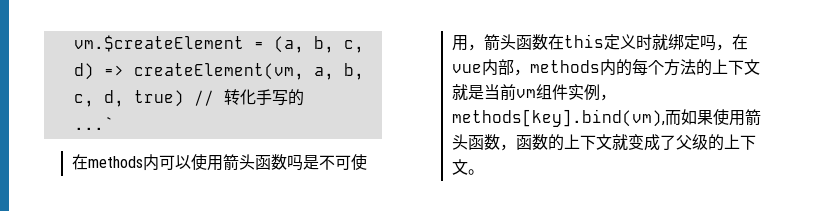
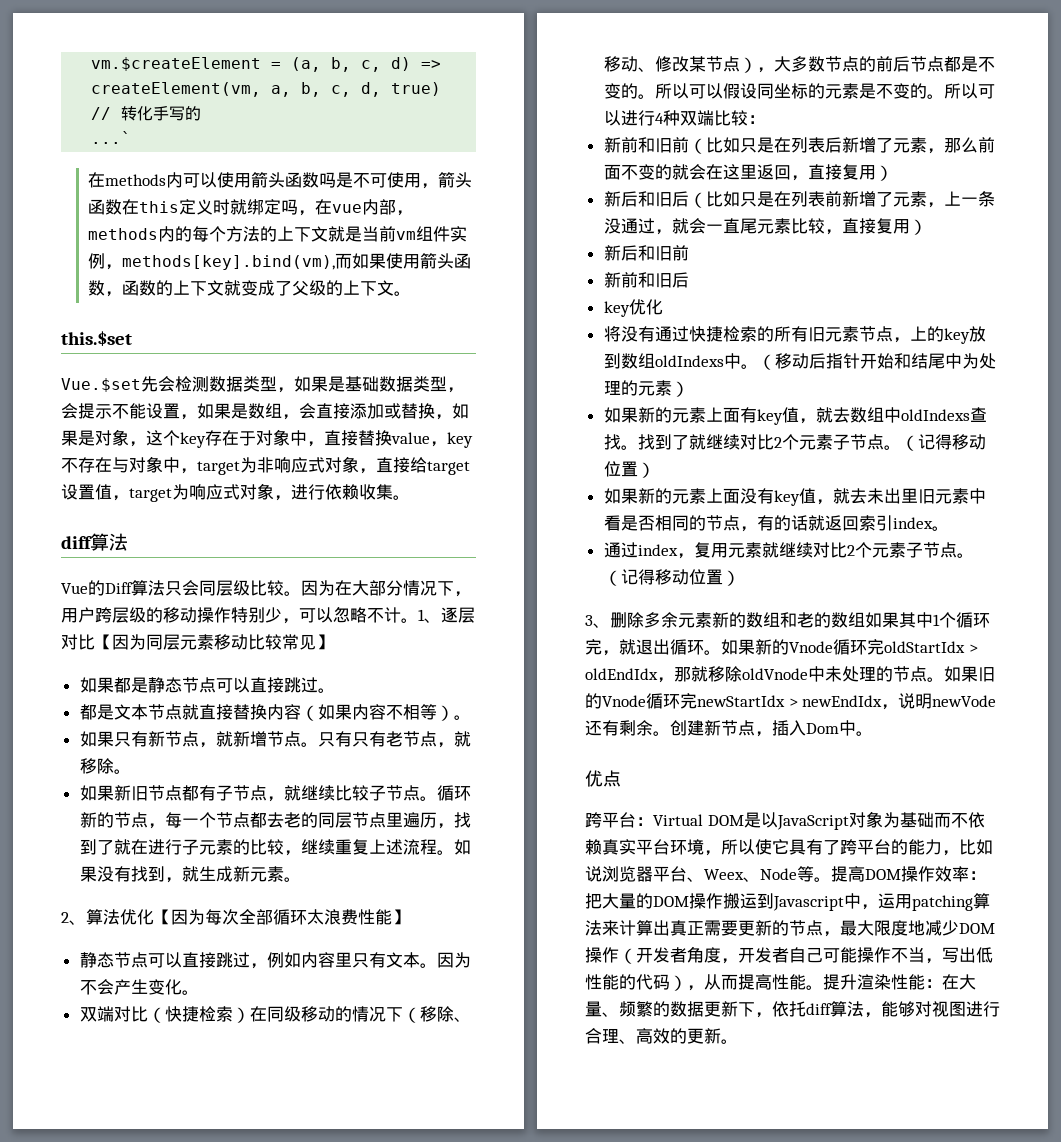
(485, 172) none -> [61,331,132,346] [61,376,464,393] [61,403,469,420] [61,429,473,448] [61,456,470,475] [61,483,410,502] [61,533,128,551] [61,580,471,597] [61,606,475,624] [61,634,333,650] [79,677,335,693] [79,704,471,721] [79,731,471,748] [79,758,131,774] [79,785,471,802] [79,812,471,829] [79,839,471,856] [79,866,301,883] [61,909,409,925] [79,952,471,969] [79,979,199,995] [79,1006,471,1023] [603,56,995,73] [603,83,995,99] [603,110,765,126] [603,137,995,154] [603,164,893,181] [603,191,995,208] [603,218,927,235] [603,245,689,261] [603,272,689,288] [603,299,663,317] [603,326,986,344] [603,353,996,370] [603,380,689,397] [603,407,987,425] [603,434,986,451] [603,461,655,478] [603,488,986,506] [603,515,949,532] [603,542,974,559] [603,569,740,586] [585,612,990,628] [585,639,978,656] [585,666,995,683] [585,693,997,710] [585,720,873,737] [585,770,621,787] [585,811,985,830] [585,839,993,856] [585,866,986,882] [585,893,990,911] [585,920,995,937] [585,946,993,964] [585,974,976,991] [585,1001,1000,1018] [585,1028,738,1044] // this.$set // Vue.$set先会检测数据类型，如果是基础数据类型，会提示不能设置，如果是数组，会直接添加或替换，如果是对象，这个key存在于对象中，直接替换value，key不存在与对象中，target为非响应式对象，直接给target设置值，target为响应式对象，进行依赖收集。 // diff算法 // Vue的Diff算法只会同层级比较。因为在大部分情况下，用户跨层级的移动操作特别少，可以忽略不计。1、逐层对比【因为同层元素移动比较常见】 // 如果都是静态节点可以直接跳过。 // 都是文本节点就直接替换内容（如果内容不相等）。 // 如果只有新节点，就新增节点。只有只有老节点，就移除。 // 如果新旧节点都有子节点，就继续比较子节点。循环新的节点，每一个节点都去老的同层节点里遍历，找到了就在进行子元素的比较，继续重复上述流程。如果没有找到，就生成新元素。 // 2、算法优化【因为每次全部循环太浪费性能】 // 静态节点可以直接跳过，例如内容里只有文本。因为不会产生变化。 // 双端对比（快捷检索）在同级移动的情况下（移除、移动、修改某节点），大多数节点的前后节点都是不变的。所以可以假设同坐标的元素是不变的。所以可以进行4种双端比较： // 新前和旧前（比如只是在列表后新增了元素，那么前面不变的就会在这里返回，直接复用） // 新后和旧后（比如只是在列表前新增了元素，上一条没通过，就会一直尾元素比较，直接复用） // 新后和旧前 // 新前和旧后 // key优化 // 将没有通过快捷检索的所有旧元素节点，上的key放到数组oldIndexs中。（移动后指针开始和结尾中为处理的元素） // 如果新的元素上面有key值，就去数组中oldIndexs查找。找到了就继续对比2个元素子节点。（记得移动位置） // 如果新的元素上面没有key值，就去未出里旧元素中看是否相同的节点，有的话就返回索引index。 // 通过index，复用元素就继续对比2个元素子节点。（记得移动位置） // 3、删除多余元素新的数组和老的数组如果其中1个循环完，就退出循环。如果新的Vnode循环完oldStartIdx > oldEndIdx，那就移除oldVnode中未处理的节点。如果旧的Vnode循环完newStartIdx > newEndIdx，说明newVode还有剩余。创建新节点，插入Dom中。 // 优点 // 跨平台：Virtual DOM是以JavaScript对象为基础而不依赖真实平台环境，所以使它具有了跨平台的能力，比如说浏览器平台、Weex、Node等。提高DOM操作效率：把大量的DOM操作搬运到Javascript中，运用patching算法来计算出真正需要更新的节点，最大限度地减少DOM操作（开发者角度，开发者自己可能操作不当，写出低性能的代码），从而提高性能。提升渲染性能：在大量、频繁的数据更新下，依托diff算法，能够对视图进行合理、高效的更新。

